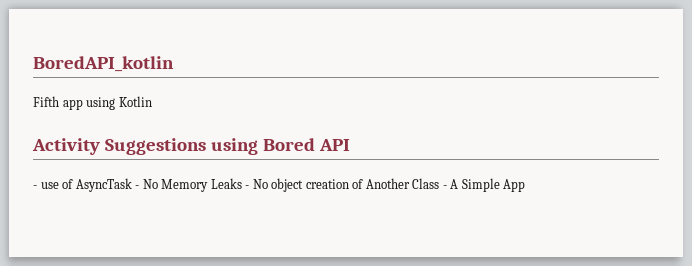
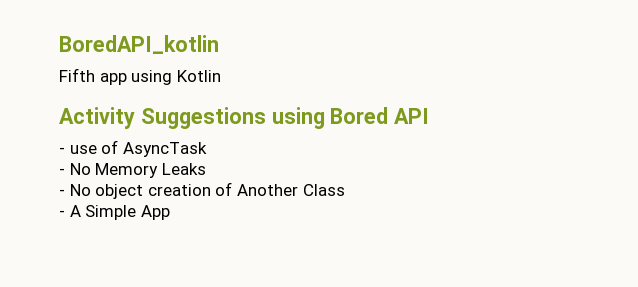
(132, 185) none -> (207, 149) //
(242, 183) none -> (206, 169) //
(440, 183) none -> (345, 190) //

